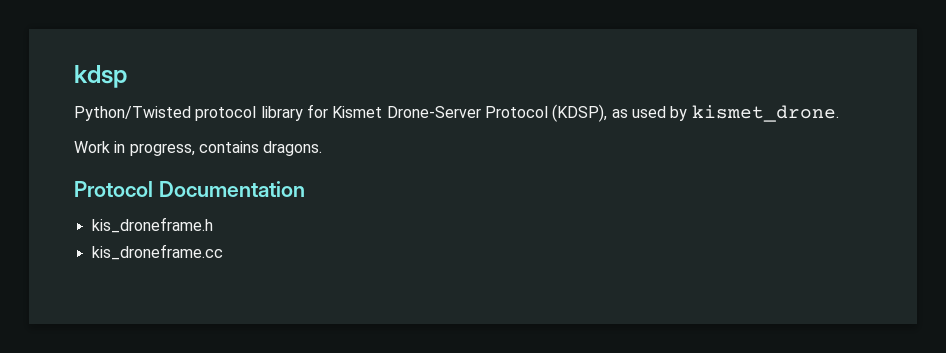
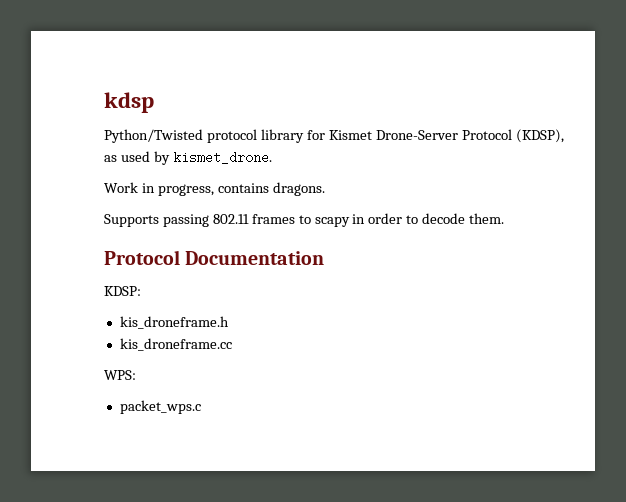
(323, 148) none -> [104,213,505,227] // Supports passing 802.11 frames to scapy in order to decode them.
(305, 189) none -> [104,286,141,296] // KDSP:
(223, 252) none -> [104,370,136,380] [119,400,201,414] // WPS: // packet_wps.c

